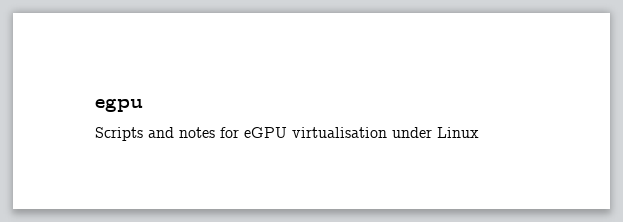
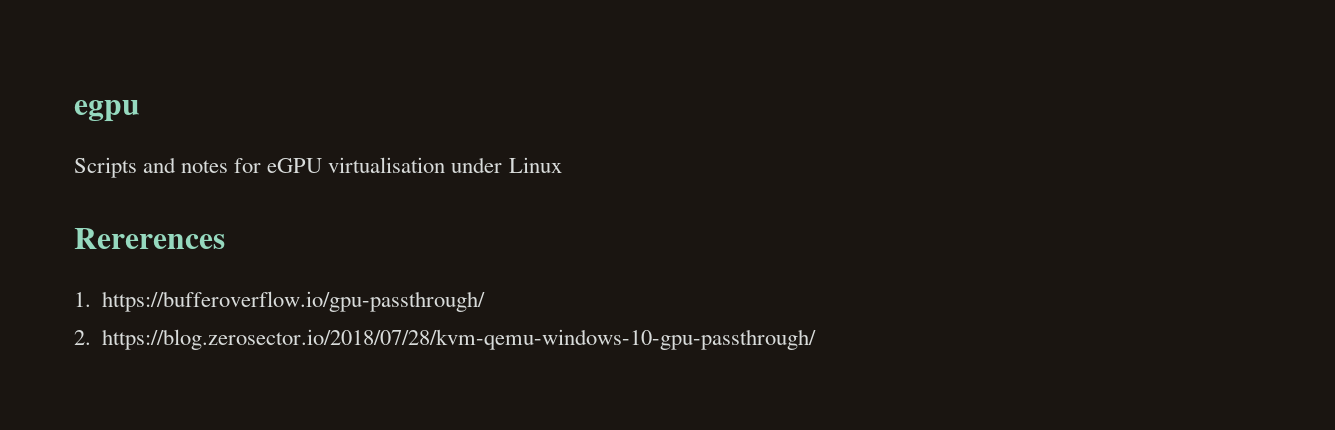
(479, 132) none -> [74,228,225,249] [74,291,486,312] [74,329,817,350] // Rererences // 1. https://bufferoverflow.io/gpu-passthrough/ // 2. https://blog.zerosector.io/2018/07/28/kvm-qemu-windows-10-gpu-passthrough/

